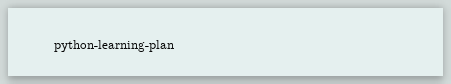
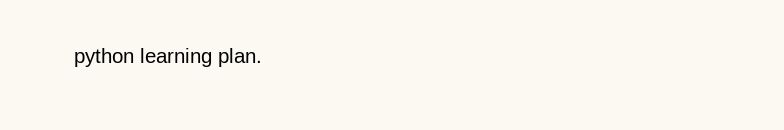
[54,40,174,52] python-learning-plan -> [74,48,262,67] python learning plan.

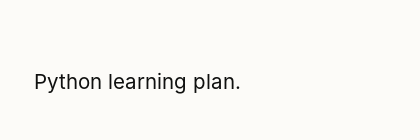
[74,48,134,67] python -> [34,74,102,93] Python

